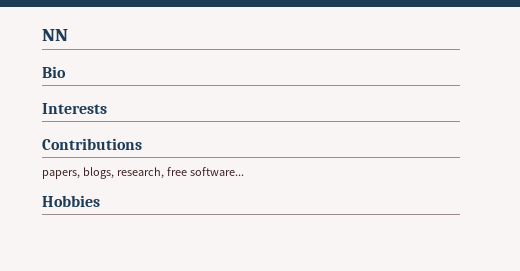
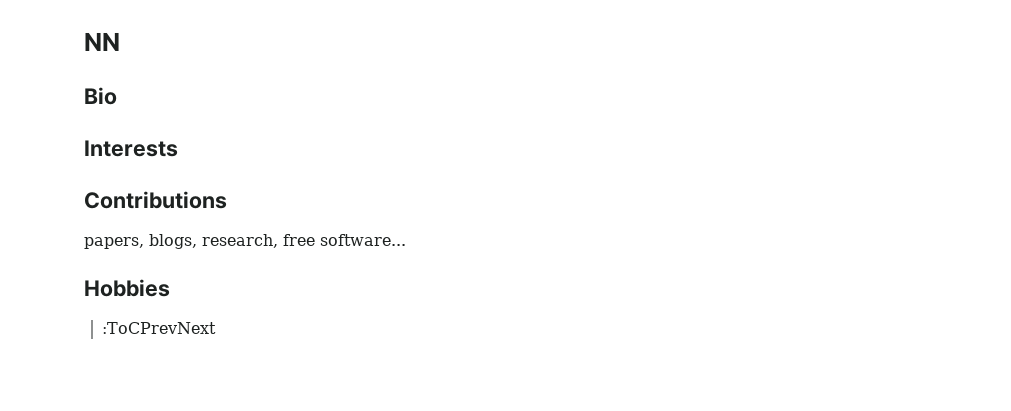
(100, 201) none -> [102,322,217,334] // :ToCPrevNext

